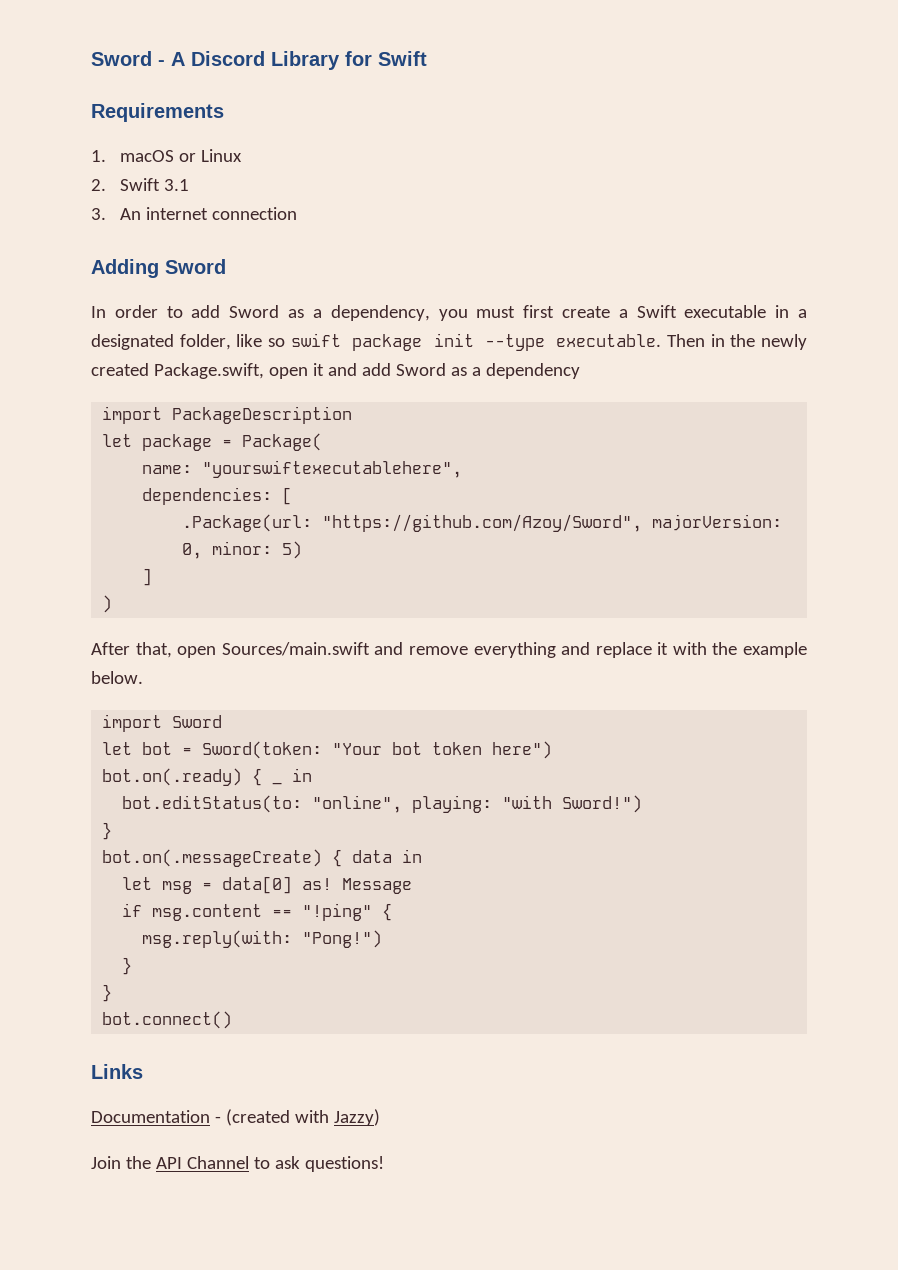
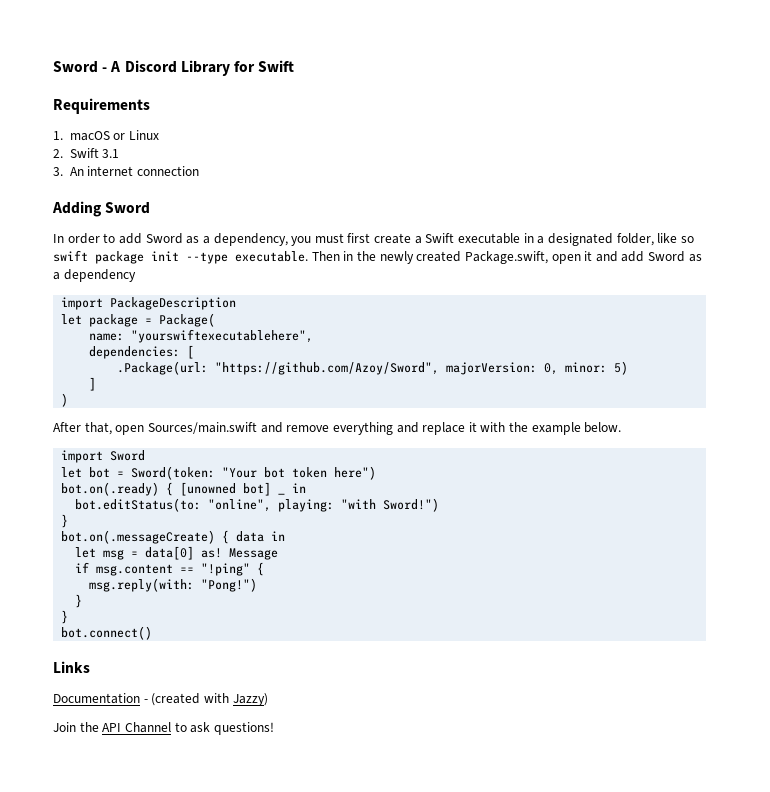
(263, 777) none -> [180,482,272,496] [unowned bot]

